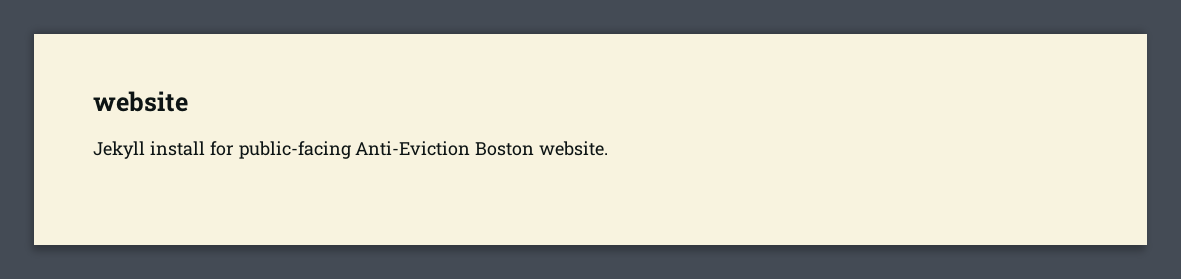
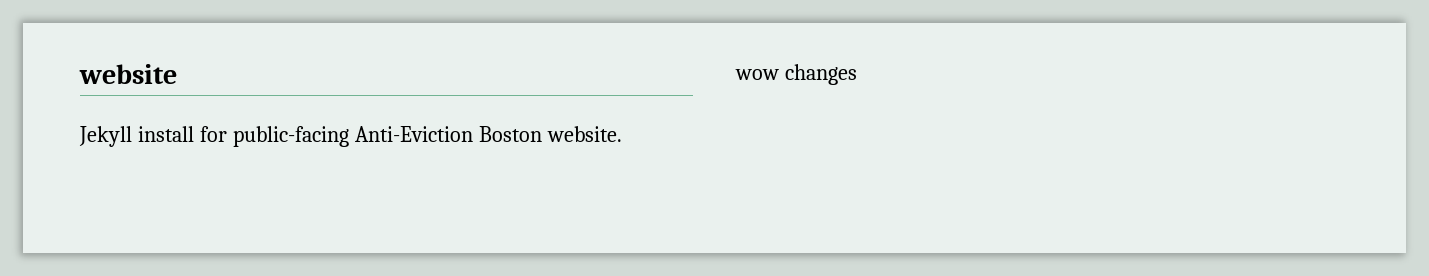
(609, 148) none -> [735,64,857,85] // wow changes

